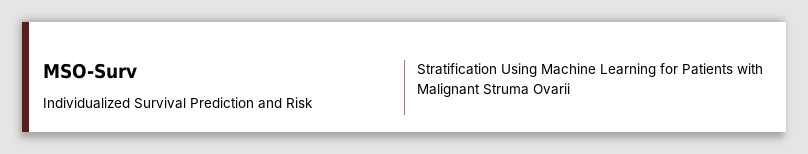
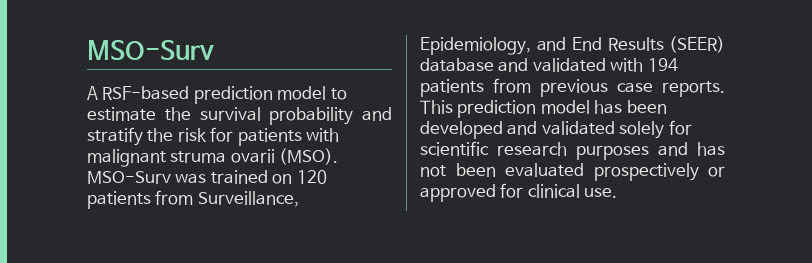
[43,97,313,109] [417,63,763,77] [417,83,570,97] Individualized Survival Prediction and Risk Stratification Using Machine Learning for Patients with Malignant Struma Ovarii -> [87,86,347,104] [87,107,393,125] [87,127,340,146] [87,148,339,167] [87,170,327,184] [87,190,299,209] [420,36,725,55] [420,58,678,72] [420,78,725,97] [420,100,667,118] [420,120,692,139] [420,141,725,160] [420,163,725,181] [420,183,618,202] A RSF-based prediction model to estimate the survival probability and stratify the risk for patients with malignant struma ovarii (MSO). MSO-Surv was trained on 120 patients from Surveillance, Epidemiology, and End Results (SEER) database and validated with 194 patients from previous case reports. This prediction model has been developed and validated solely for scientific research purposes and has not been evaluated prospectively or approved for clinical use.

